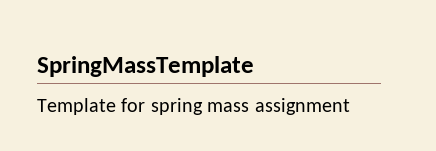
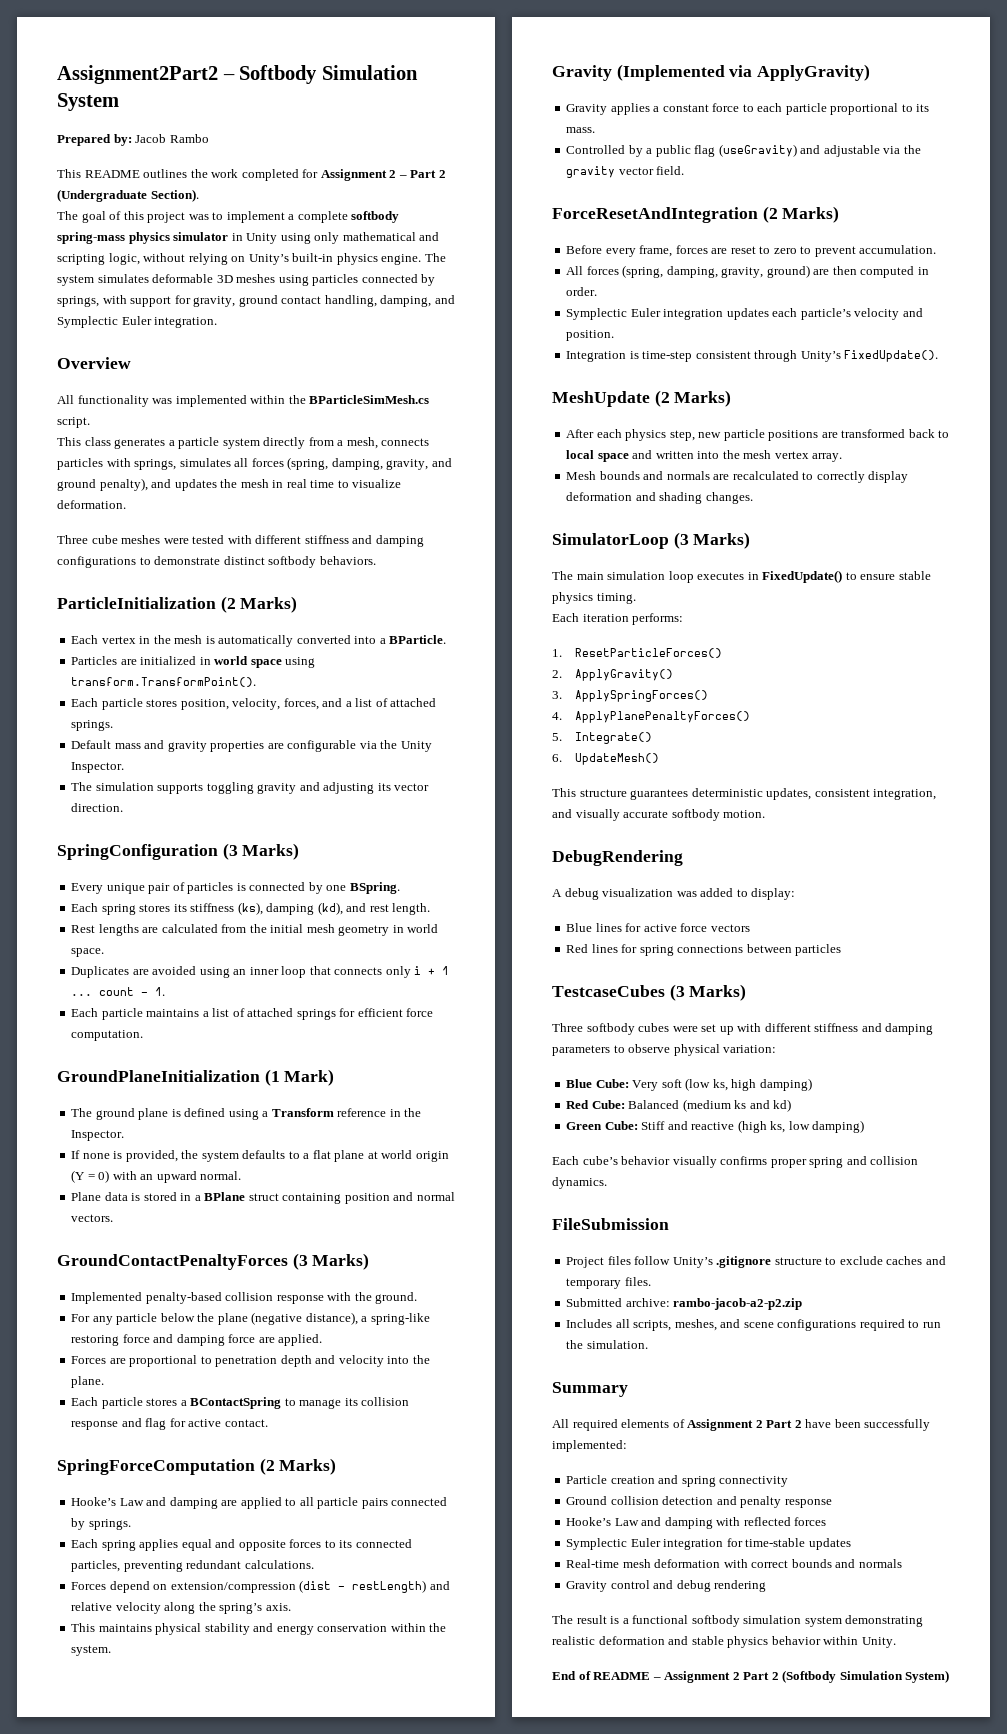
[37,56,254,77] [37,98,350,115] SpringMassTemplate // Template for spring mass assignment -> [57,65,418,84] [57,93,119,111] [57,134,209,146] [57,169,446,181] [57,189,199,202] [57,211,400,223] [57,232,440,244] [57,253,446,265] [57,274,436,286] [57,295,455,307] [57,316,218,328] [57,357,131,369] [57,395,430,407] [57,417,90,428] [57,437,430,449] [57,457,452,470] [57,478,402,491] [57,500,126,509] [57,535,424,547] [57,556,376,568] [57,596,298,613] [71,635,447,647] [71,656,316,668] [71,677,257,687] [71,698,437,710] [71,720,114,731] [71,740,432,752] [71,762,125,773] [71,782,430,794] [71,803,124,812] [57,843,300,860] [71,882,400,894] [71,902,431,915] [71,924,439,936] [71,948,105,957] [71,966,450,978] [71,987,166,996] [71,1008,434,1020] [71,1030,144,1041] [57,1069,335,1086] [71,1108,422,1120] [71,1130,125,1141] [71,1150,449,1162] [71,1170,242,1183] [71,1192,455,1204] [71,1214,114,1222] [57,1253,370,1270] [71,1292,418,1304] [71,1312,430,1325] [71,1334,323,1346] [71,1355,430,1367] [71,1376,105,1388] [71,1397,410,1409] [71,1418,268,1430] [57,1458,337,1475] [71,1497,448,1509] [71,1518,131,1530] [71,1539,412,1551] [71,1560,314,1572] [71,1580,450,1593] [71,1602,291,1614] [71,1623,447,1635] [71,1645,112,1656] [552,64,871,81] [566,103,930,115] [566,127,596,133] [566,144,921,157] [566,166,685,178] [552,206,840,223] [566,245,937,257] [566,265,929,278] [566,287,598,296] [566,308,923,320] [566,330,615,341] [566,350,939,362] [552,390,732,407] [566,429,950,441] [566,450,843,462] [566,471,909,483] [566,492,753,504] [552,532,751,549] [552,570,931,583] [552,592,636,604] [552,613,684,625] [552,648,722,658] [552,669,673,681] [552,690,708,702] [552,711,750,723] [552,732,652,744] [552,753,659,765] [552,788,937,800] [552,809,766,821] [552,850,683,866] [552,888,796,900] [566,923,750,932] [566,944,842,956] [552,984,747,1001] [552,1023,934,1035] [552,1044,777,1056] [566,1078,812,1091] [566,1099,792,1112] [566,1120,865,1133] [552,1156,919,1168] [552,1177,607,1189] [552,1218,669,1230] [566,1256,946,1268] [566,1277,651,1289] [566,1298,803,1310] [566,1319,941,1331] [566,1340,648,1349] [552,1382,628,1397] [552,1419,931,1431] [552,1440,627,1452] [566,1475,789,1487] [566,1496,832,1508] [566,1517,827,1529] [566,1538,851,1550] [566,1559,902,1568] [566,1580,767,1592] [552,1615,924,1627] [552,1636,896,1648] [552,1670,950,1683] Assignment2Part2 – Softbody Simulation System // Prepared by: Jacob Rambo // This README outlines the work completed for Assignment 2 – Part 2 (Undergraduate Section). // The goal of this project was to implement a complete softbody spring-mass physics simulator in Unity using only mathematical and scripting logic, without relying on Unity’s built-in physics engine. The system simulates deformable 3D meshes using particles connected by springs, with support for gravity, ground contact handling, damping, and Symplectic Euler integration. // Overview // All functionality was implemented within the BParticleSimMesh.cs script. // This class generates a particle system directly from a mesh, connects particles with springs, simulates all forces (spring, damping, gravity, and ground penalty), and updates the mesh in real time to visualize deformation. // Three cube meshes were tested with different stiffness and damping configurations to demonstrate distinct softbody behaviors. // ParticleInitialization (2 Marks) // Each vertex in the mesh is automatically converted into a BParticle. // Particles are initialized in world space using transform.TransformPoint(). // Each particle stores position, velocity, forces, and a list of attached springs. // Default mass and gravity properties are configurable via the Unity Inspector. // The simulation supports toggling gravity and adjusting its vector direction. // SpringConfiguration (3 Marks) // Every unique pair of particles is connected by one BSpring. // Each spring stores its stiffness (ks), damping (kd), and rest length. // Rest lengths are calculated from the initial mesh geometry in world space. // Duplicates are avoided using an inner loop that connects only i + 1 ... count - 1. // Each particle maintains a list of attached springs for efficient force computation. // GroundPlaneInitialization (1 Mark) // The ground plane is defined using a Transform reference in the Inspector. // If none is provided, the system defaults to a flat plane at world origin (Y = 0) with an upward normal. // Plane data is stored in a BPlane struct containing position and normal vectors. // GroundContactPenaltyForces (3 Marks) // Implemented penalty-based collision response with the ground. // For any particle below the plane (negative distance), a spring-like restoring force and damping force are applied. // Forces are proportional to penetration depth and velocity into the plane. // Each particle stores a BContactSpring to manage its collision response and flag for active contact. // SpringForceComputation (2 Marks) // Hooke’s Law and damping are applied to all particle pairs connected by springs. // Each spring applies equal and opposite forces to its connected particles, preventing redundant calculations. // Forces depend on extension/compression (dist - restLength) and relative velocity along the spring’s axis. // This maintains physical stability and energy conservation within the system. // Gravity (Implemented via ApplyGravity) // Gravity applies a constant force to each particle proportional to its mass. // Controlled by a public flag (useGravity) and adjustable via the gravity vector field. // ForceResetAndIntegration (2 Marks) // Before every frame, forces are reset to zero to prevent accumulation. // All forces (spring, damping, gravity, ground) are then computed in order. // Symplectic Euler integration updates each particle’s velocity and position. // Integration is time-step consistent through Unity’s FixedUpdate(). // MeshUpdate (2 Marks) // After each physics step, new particle positions are transformed back to local space and written into the mesh vertex array. // Mesh bounds and normals are recalculated to correctly display deformation and shading changes. // SimulatorLoop (3 Marks) // The main simulation loop executes in FixedUpdate() to ensure stable physics timing. // Each iteration performs: // 1. ResetParticleForces() // 2. ApplyGravity() // 3. ApplySpringForces() // 4. ApplyPlanePenaltyForces() // 5. Integrate() // 6. UpdateMesh() // This structure guarantees deterministic updates, consistent integration, and visually accurate softbody motion. // DebugRendering // A debug visualization was added to display: // Blue lines for active force vectors // Red lines for spring connections between particles // TestcaseCubes (3 Marks) // Three softbody cubes were set up with different stiffness and damping parameters to observe physical variation: // Blue Cube: Very soft (low ks, high damping) // Red Cube: Balanced (medium ks and kd) // Green Cube: Stiff and reactive (high ks, low damping) // Each cube’s behavior visually confirms proper spring and collision dynamics. // FileSubmission // Project files follow Unity’s .gitignore structure to exclude caches and temporary files. // Submitted archive: rambo-jacob-a2-p2.zip // Includes all scripts, meshes, and scene configurations required to run the simulation. // Summary // All required elements of Assignment 2 Part 2 have been successfully implemented: // Particle creation and spring connectivity // Ground collision detection and penalty response // Hooke’s Law and damping with reflected forces // Symplectic Euler integration for time-stable updates // Real-time mesh deformation with correct bounds and normals // Gravity control and debug rendering // The result is a functional softbody simulation system demonstrating realistic deformation and stable physics behavior within Unity. // End of README – Assignment 2 Part 2 (Softbody Simulation System)

